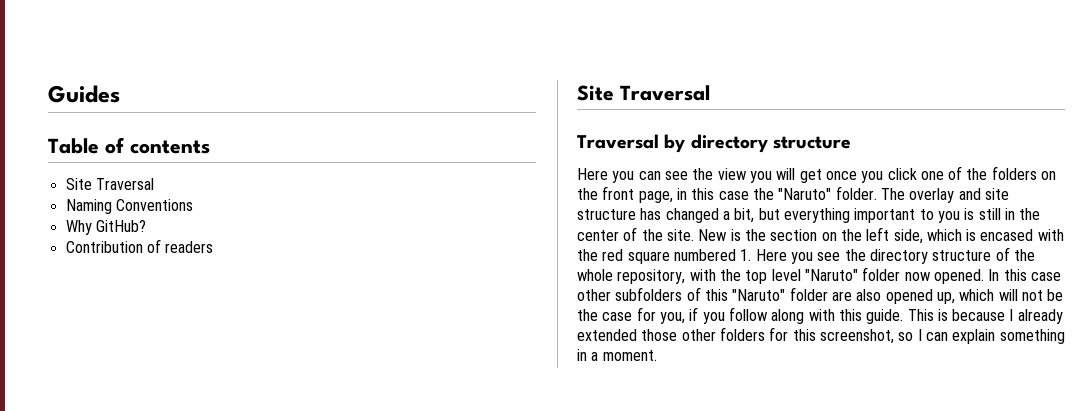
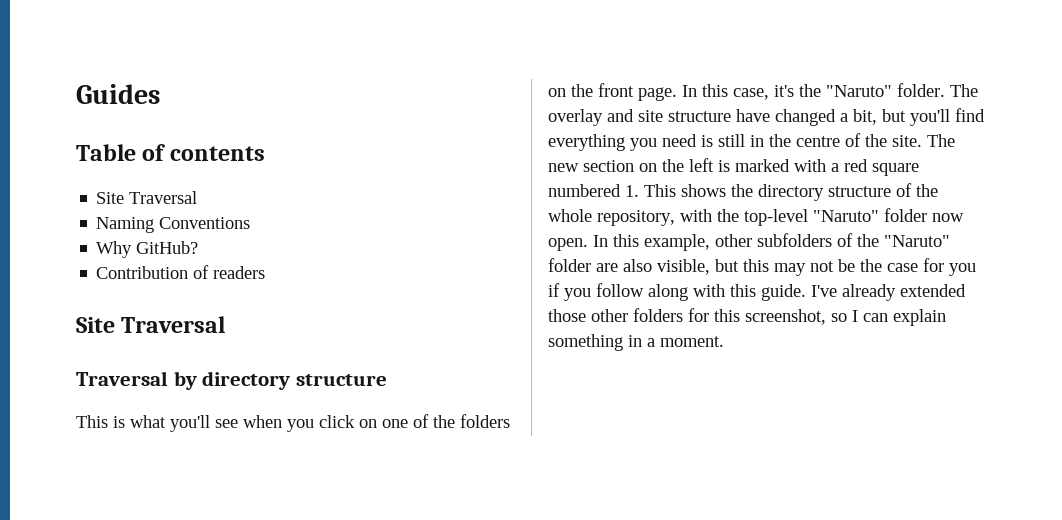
[577,168,857,183] Here you can see the view you will get once -> [76,415,282,432] This is what you'll see when
(917, 174) none -> [359,419,377,428] on
[638,188,749,203] page, in this case -> [638,84,794,101] page. In this case, it's
[640,208,662,220] has -> [736,109,770,122] have
[783,208,960,223] everything important to you -> [910,108,985,126] [548,134,697,151] you'll find everything you need
[577,230,619,241] center -> [796,136,840,147] centre
[698,229,766,241] New is the -> [927,134,955,147] [548,163,579,172] The new
[893,229,1064,244] [577,249,598,261] side, which is encased with the -> [718,159,839,172] is marked with a
[755,249,841,264] Here you see -> [644,184,726,197] This shows
[745,269,801,284] top level -> [744,209,808,226] top-level
[933,269,1061,284] opened. In this case -> [548,234,710,251] open. In this example,
[704,289,728,301] this -> [857,234,879,247] the
[885,289,1018,304] opened up, which will -> [657,259,806,276] visible, but this may
[659,312,685,324] you, -> [949,263,976,276] you
[907,309,1014,321] This is because I -> [811,285,837,297] I've

